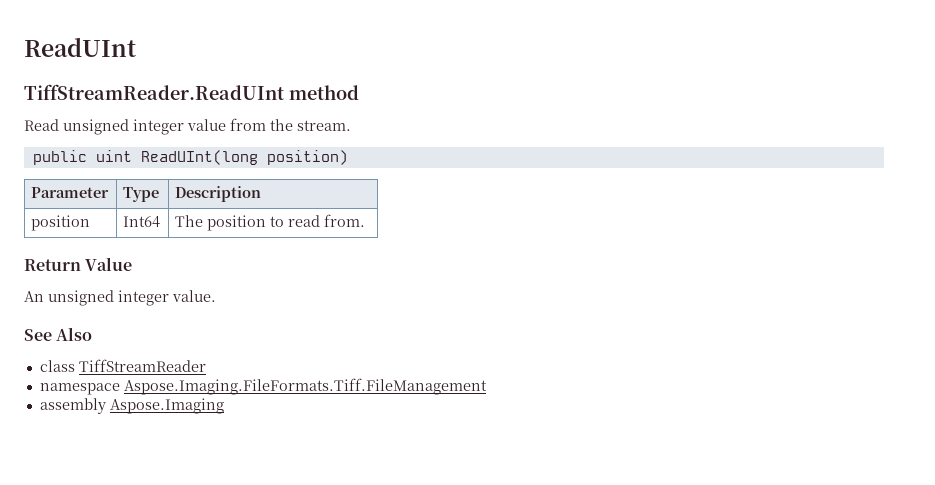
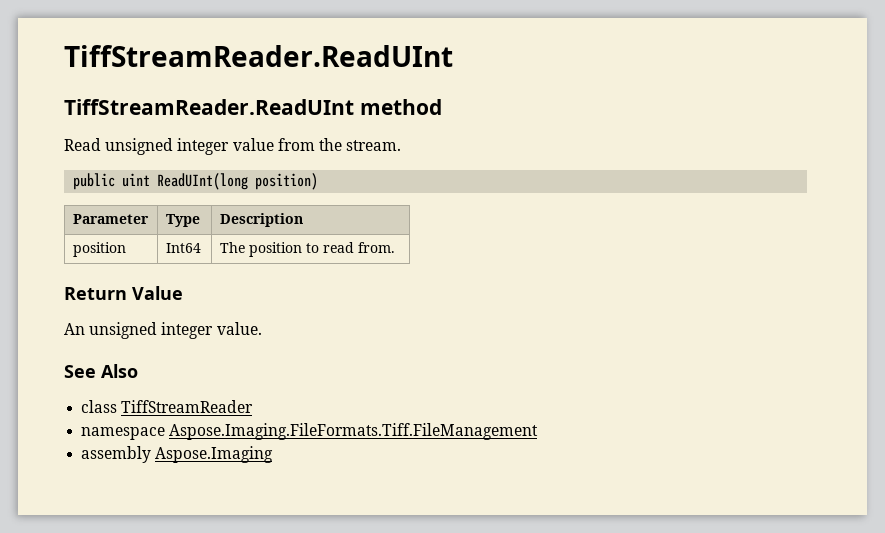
[24,37,136,57] ReadUInt -> [64,45,453,67] TiffStreamReader.ReadUInt

